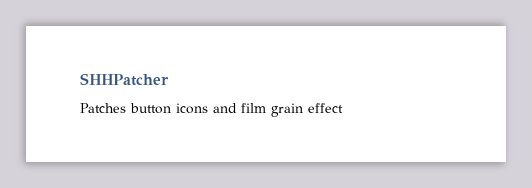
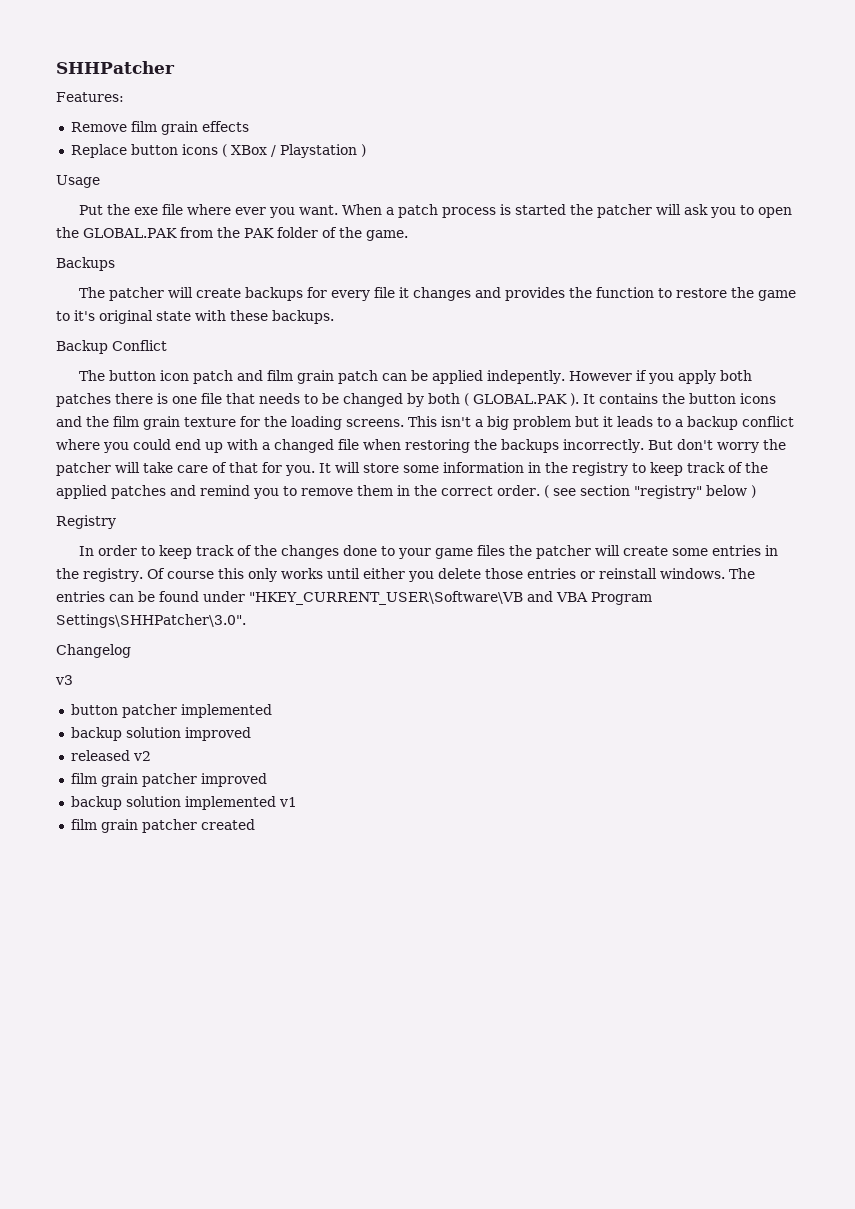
[80,103,126,113] Patches -> [56,92,124,102] [70,121,249,135] [70,144,366,158] [56,175,100,188] [78,204,792,218] [56,227,408,241] [56,257,115,271] [78,287,796,301] [56,310,334,324] [56,340,167,354] [78,370,752,384] [56,393,685,407] Features: // Remove film grain effects // Replace button icons ( XBox / Playstation ) // Usage // Put the exe file where ever you want. When a patch process is started the patcher will ask you to open the GLOBAL.PAK from the PAK folder of the game. // Backups // The patcher will create backups for every file it changes and provides the function to restore the game to it's original state with these backups. // Backup Conflict // The button icon patch and film grain patch can be applied indepently. However if you apply both patches there is one file that needs to be changed by both ( GLOBAL.PAK ). It contains the
[241,103,343,117] film grain effect -> [86,416,794,430] [56,439,786,453] [56,462,768,476] [56,485,756,499] [56,515,116,529] [78,545,778,559] [56,568,755,582] [56,591,652,605] [56,614,246,628] [56,644,131,658] [55,675,73,685] [70,704,272,718] [70,727,251,741] [70,750,151,761] [70,773,267,787] [70,796,297,810] [70,819,255,833] the film grain texture for the loading screens. This isn't a big problem but it leads to a backup conflict where you could end up with a changed file when restoring the backups incorrectly. But don't worry the patcher will take care of that for you. It will store some information in the registry to keep track of the applied patches and remind you to remove them in the correct order. ( see section "registry" below ) // Registry // In order to keep track of the changes done to your game files the patcher will create some entries in the registry. Of course this only works until either you delete those entries or reinstall windows. The entries can be found under "HKEY_CURRENT_USER\Software\VB and VBA Program Settings\SHHPatcher\3.0". // Changelog // v3 // button patcher implemented // backup solution improved // released v2 // film grain patcher improved // backup solution implemented v1 // film grain patcher created

